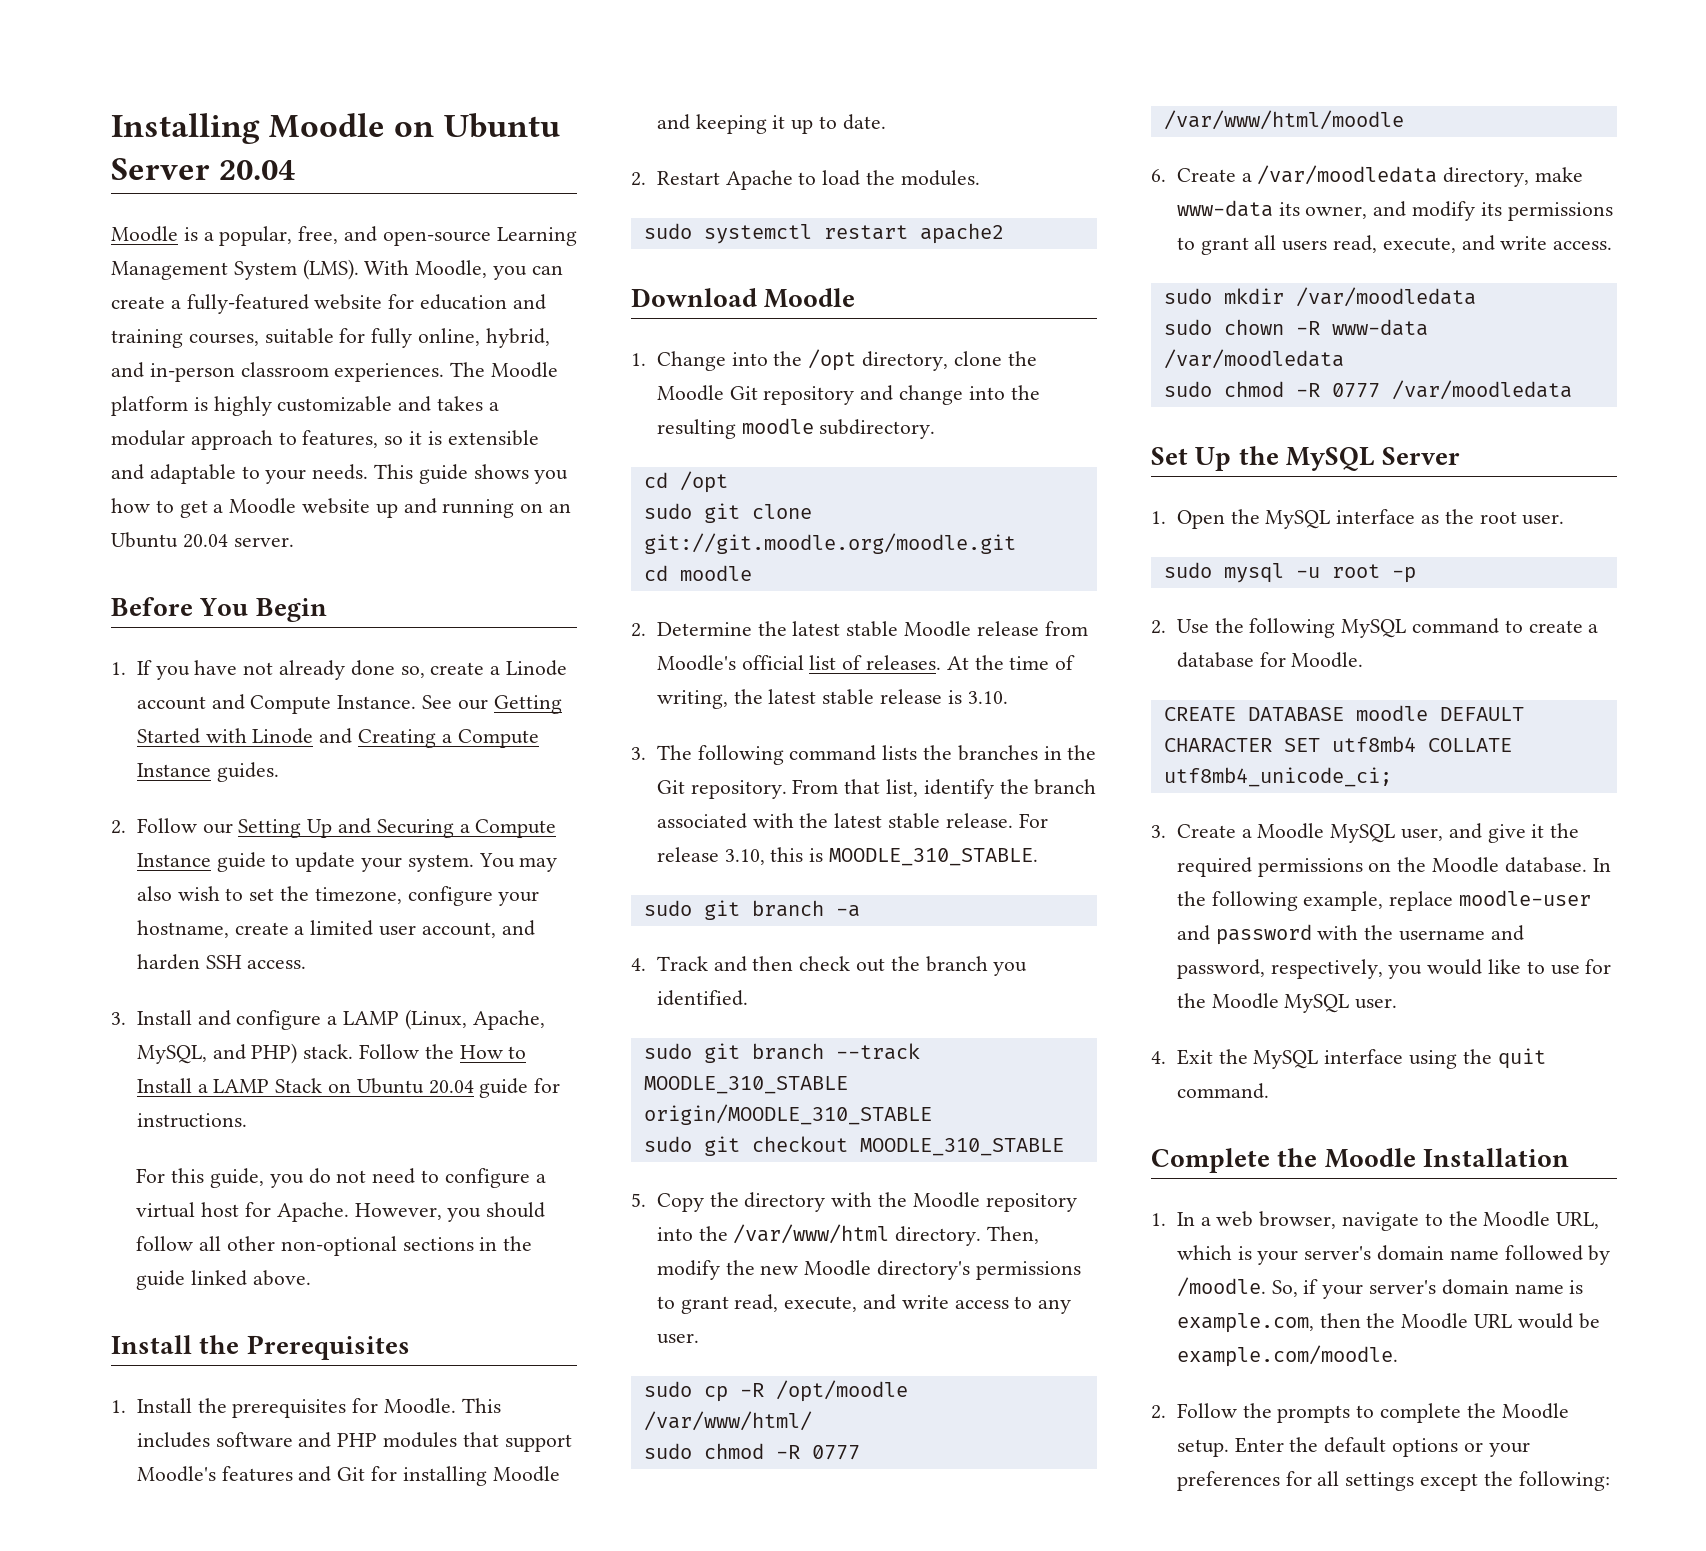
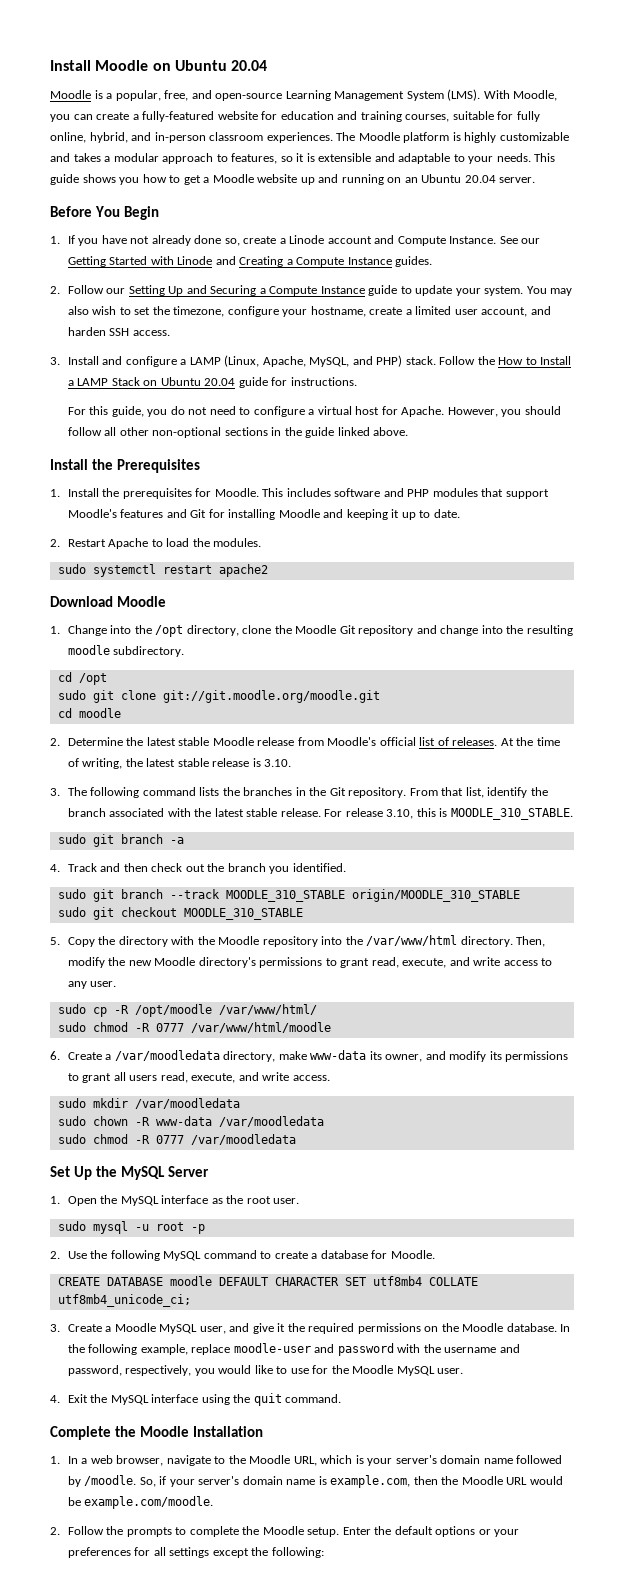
[111,113,260,144] Installing -> [50,60,91,71] Install
[111,158,210,180] Server -> (227, 65) none

